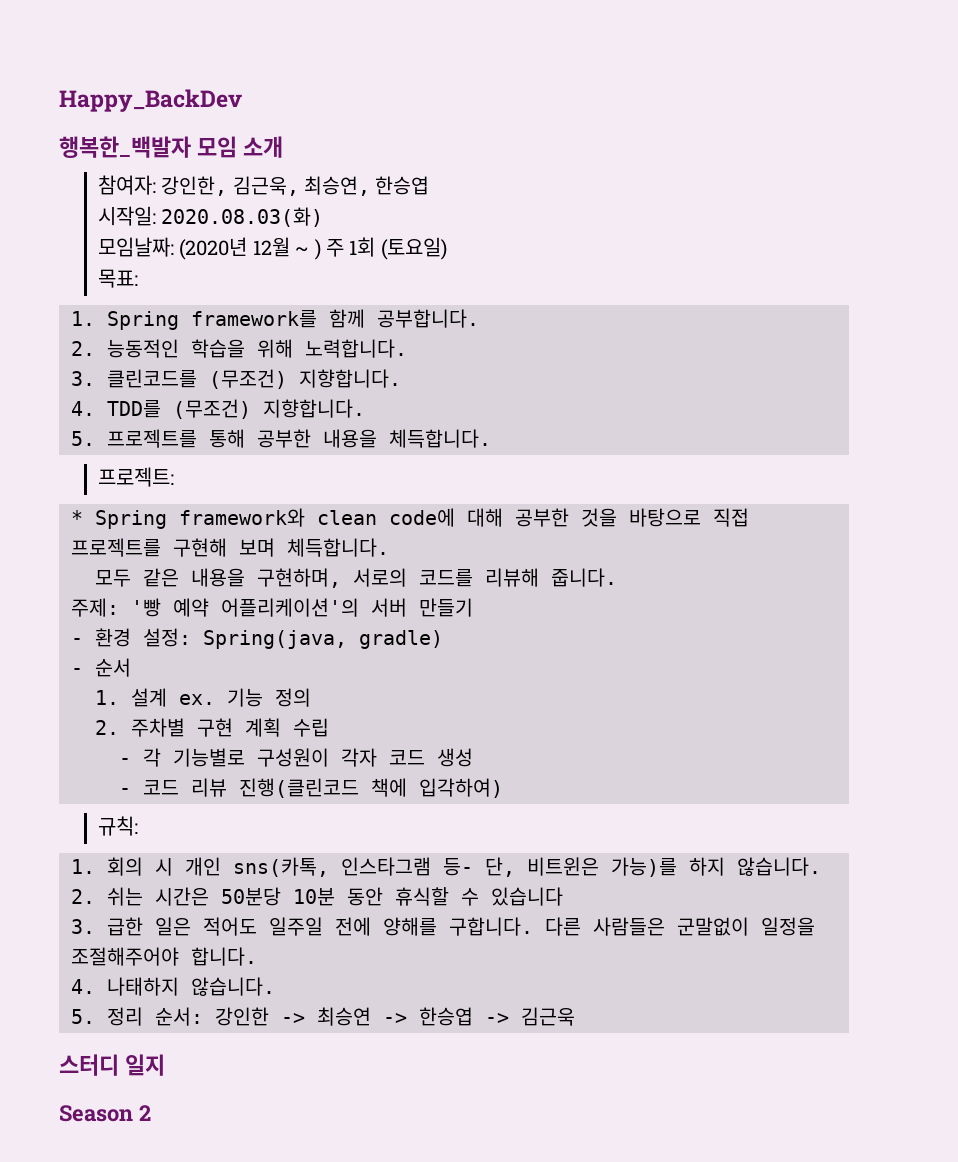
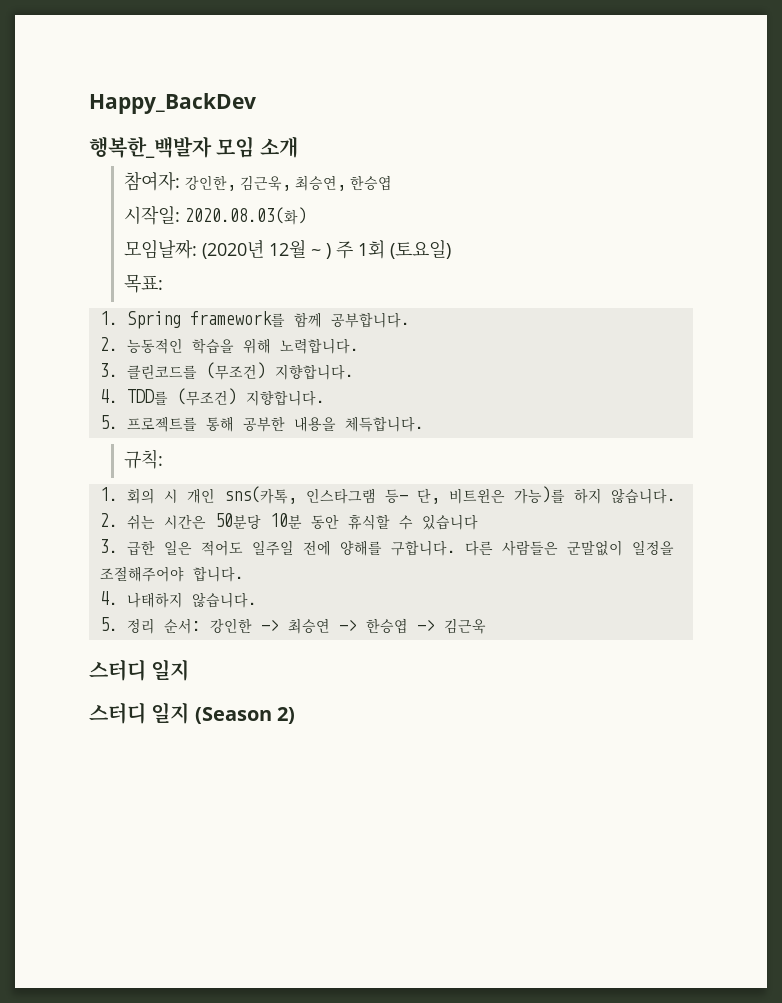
[97,467,174,487] [71,508,749,529] [71,538,389,557] [95,568,617,588] [71,598,473,617] [71,628,443,649] [71,658,131,677] [95,688,311,707] [95,718,329,737] [119,748,473,767] [119,778,503,798] // 프로젝트: // * Spring framework와 clean code에 대해 공부한 것을 바탕으로 직접 프로젝트를 구현해 보며 체득합니다. // 모두 같은 내용을 구현하며, 서로의 코드를 리뷰해 줍니다. // 주제: '빵 예약 어플리케이션'의 서버 만들기 // - 환경 설정: Spring(java, gradle) // - 순서 // 1. 설계 ex. 기능 정의 // 2. 주차별 구현 계획 수립 // - 각 기능별로 구성원이 각자 코드 생성 // - 코드 리뷰 진행(클린코드 책에 입각하여) -> (424, 424) none
[59,1105,151,1122] Season 2 -> [89,702,296,724] 스터디 일지 (Season 2)

